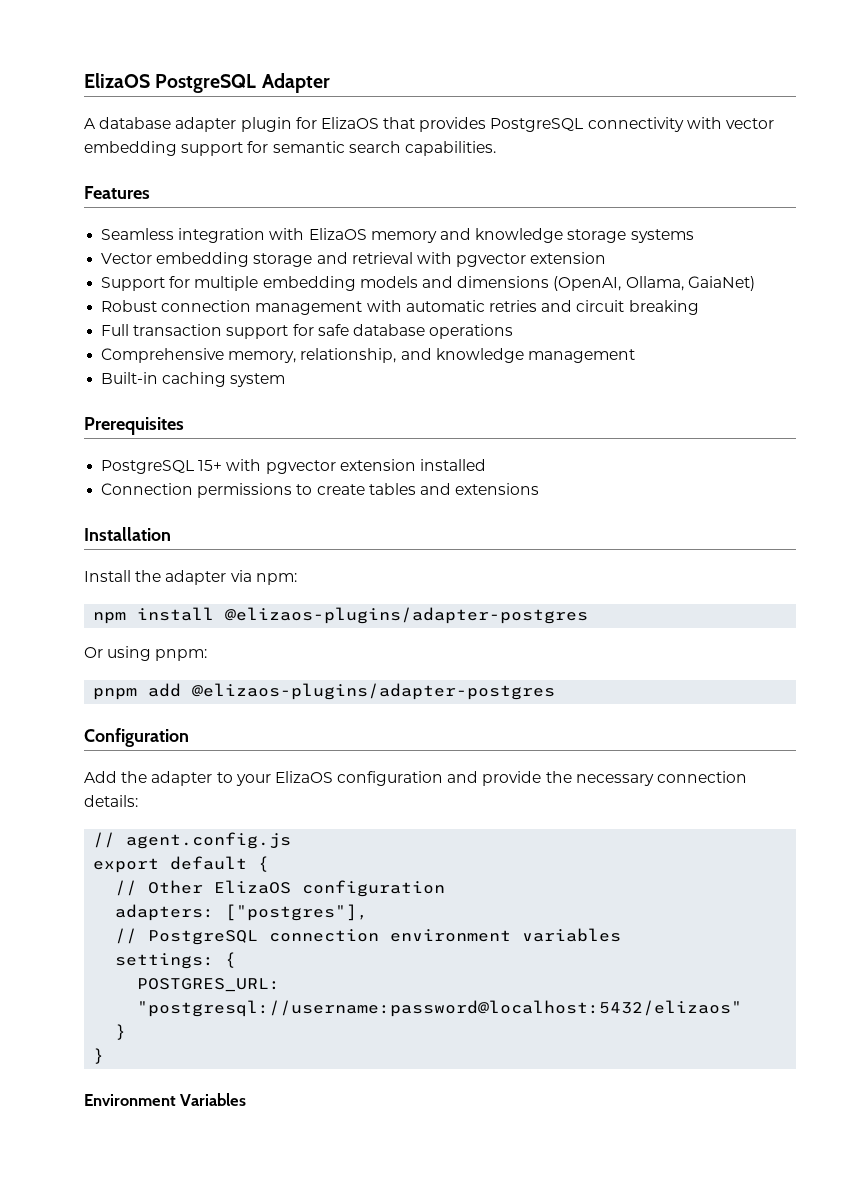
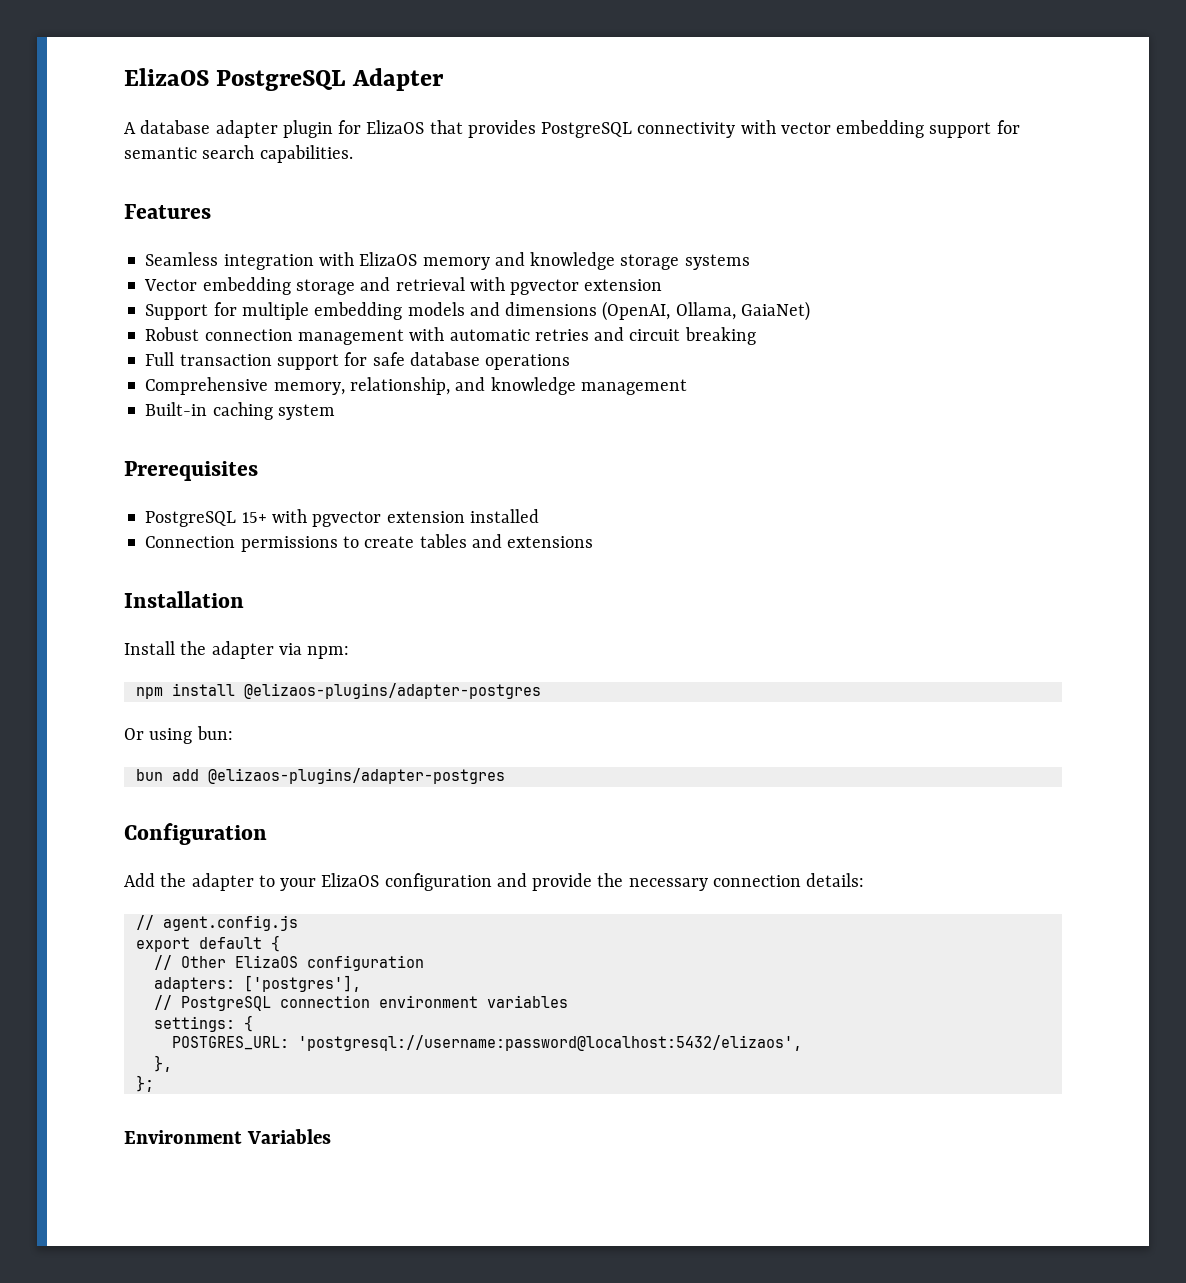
[155,649,208,661] [93,688,138,700] pnpm: // pnpm -> [196,726,233,740] [135,769,163,781] bun: // bun
[225,904,369,921] ["postgres"], -> [243,975,361,992] ['postgres'],
[137,1000,743,1017] [115,1024,127,1040] [93,1048,105,1064] "postgresql://username:password@localhost:5432/elizaos" // } // } -> [297,1035,802,1051] [153,1055,172,1072] [135,1075,154,1092] 'postgresql://username:password@localhost:5432/elizaos', // }, // };

